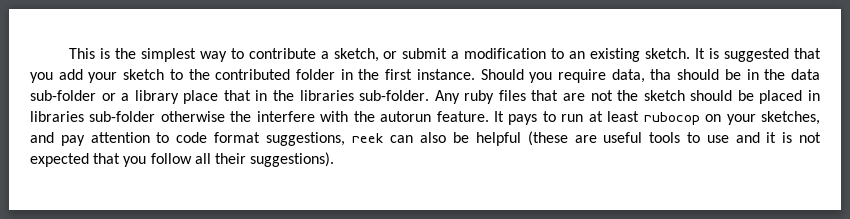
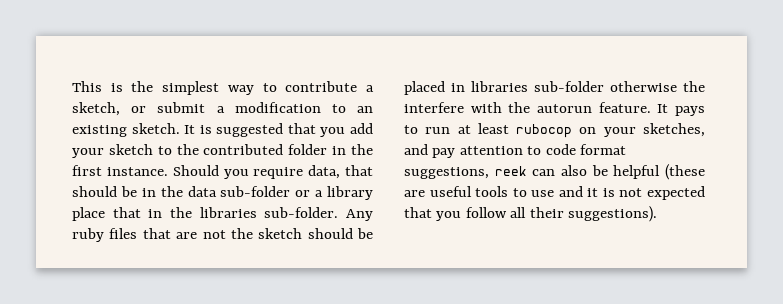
[650,69,672,80] tha -> [345,165,373,176] that

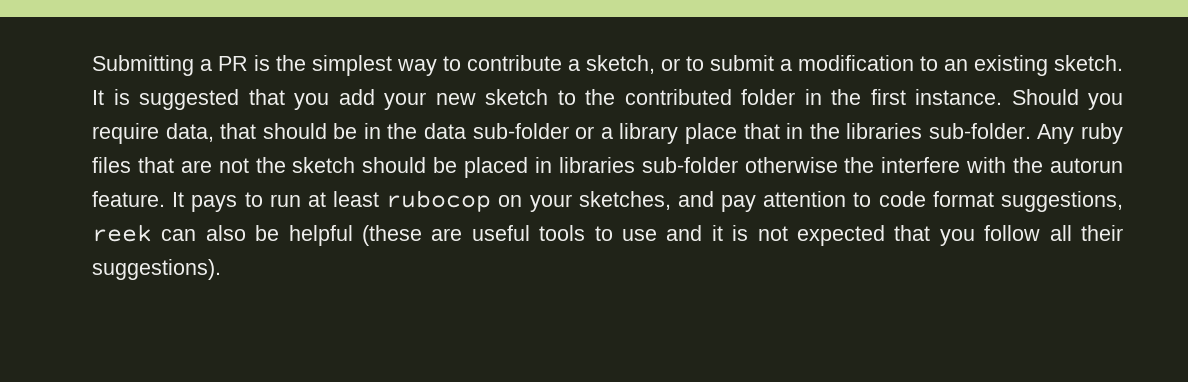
[72,81,102,92] This -> [92,55,248,76] Submitting a PR
(147, 109) none -> [686,56,704,71] to
(104, 153) none -> [435,93,476,105] new

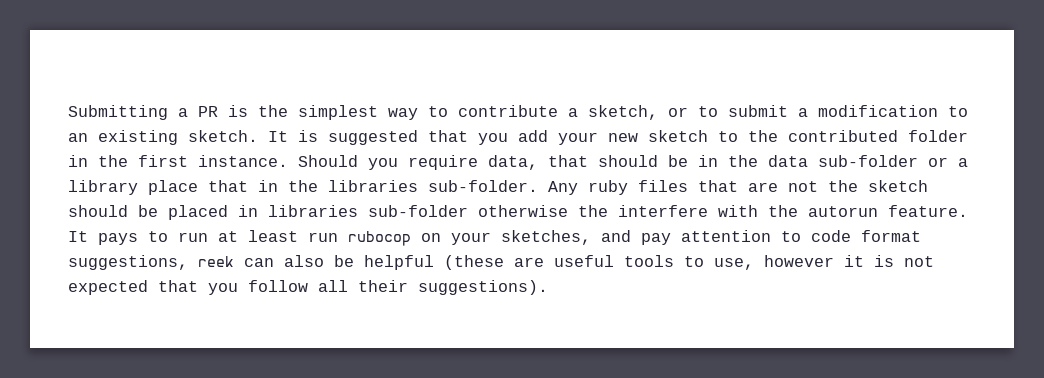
(380, 199) none -> [308,232,338,242] run
[621,225,703,241] use and -> [714,255,834,270] use, however

